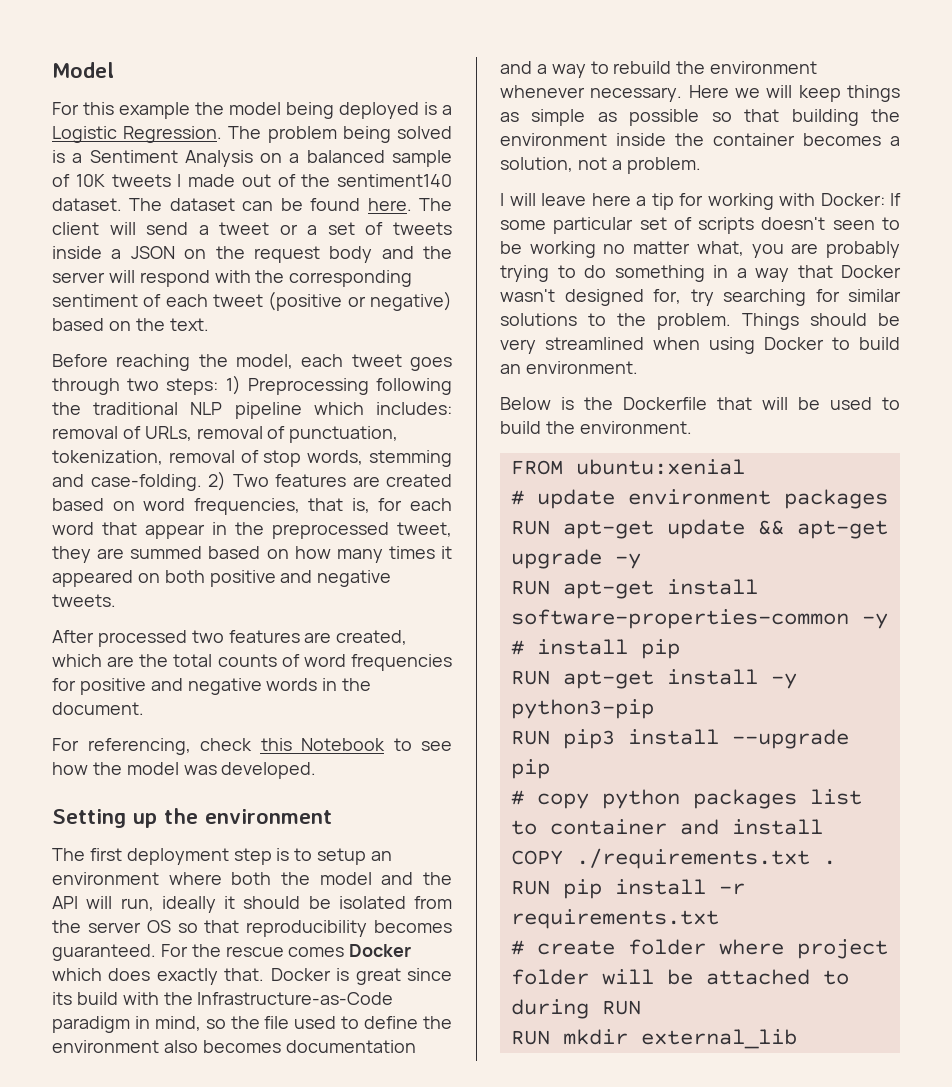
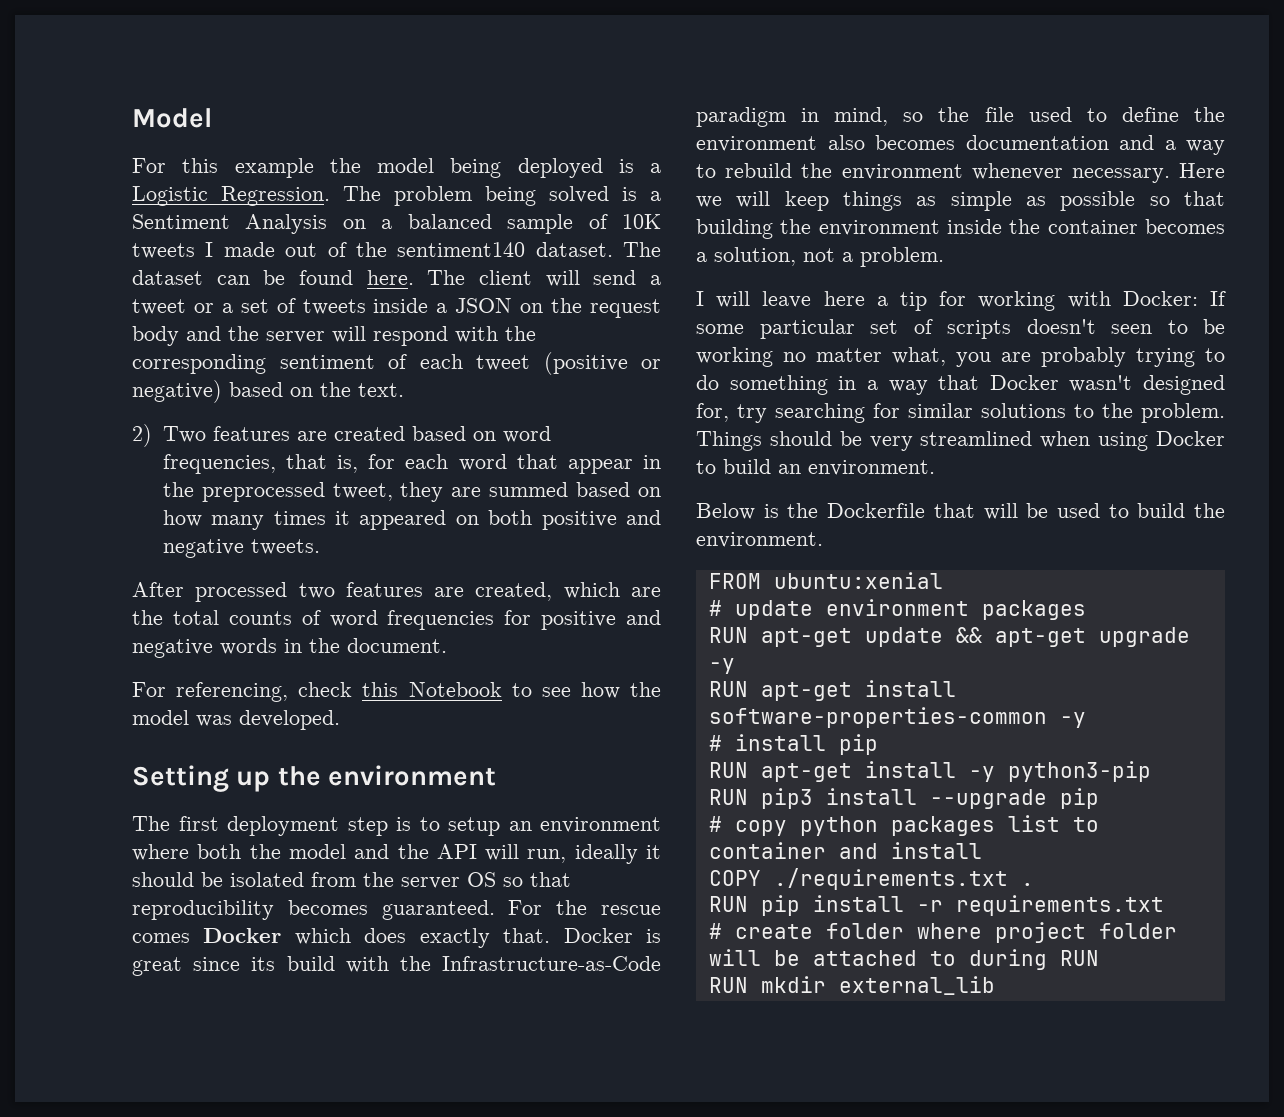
[52,354,452,371] [52,375,452,395] [52,402,452,419] [52,426,399,443] [52,450,453,467] [52,474,202,491] Before reaching the model, each tweet goes through two steps: 1) Preprocessing following the traditional NLP pipeline which includes: removal of URLs, removal of punctuation, tokenization, removal of stop words, stemming and case-folding. -> (404, 390) none

